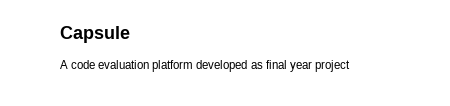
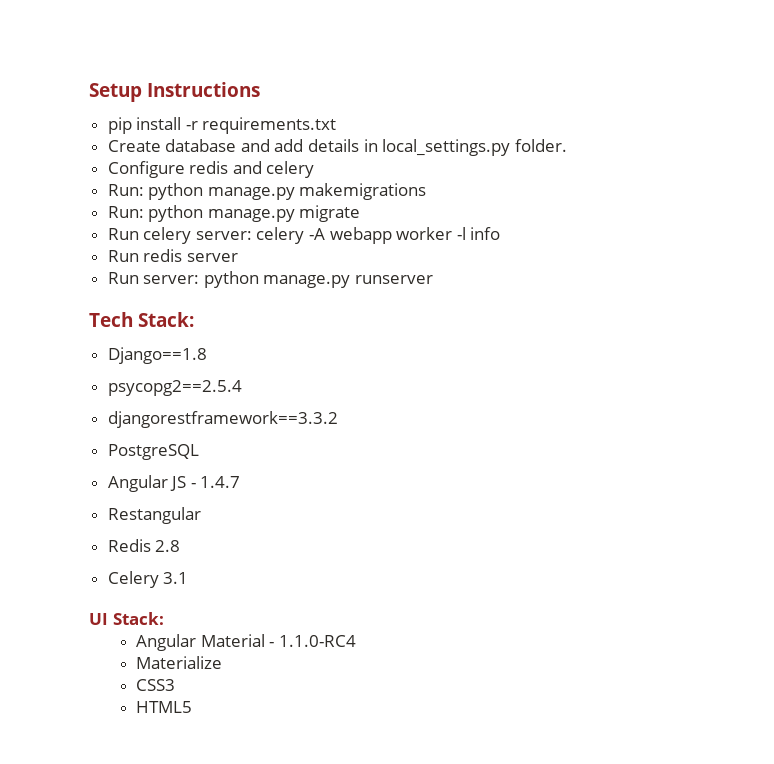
[60,26,130,43] [60,60,350,72] Capsule // A code evaluation platform developed as final year project -> [89,82,261,102] [107,117,337,134] [107,139,567,156] [107,161,315,178] [107,183,427,200] [107,205,361,222] [107,227,501,244] [107,249,238,262] [107,271,434,288] [89,312,195,327] [107,347,207,364] [107,380,242,396] [107,411,338,428] [107,444,199,460] [107,475,241,492] [107,507,201,524] [107,539,181,552] [107,571,189,588] [89,612,164,625] [135,634,356,651] [135,656,222,669] [135,679,175,691] [135,701,192,713] Setup Instructions // pip install -r requirements.txt // Create database and add details in local_settings.py folder. // Configure redis and celery // Run: python manage.py makemigrations // Run: python manage.py migrate // Run celery server: celery -A webapp worker -l info // Run redis server // Run server: python manage.py runserver // Tech Stack: // Django==1.8 // psycopg2==2.5.4 // djangorestframework==3.3.2 // PostgreSQL // Angular JS - 1.4.7 // Restangular // Redis 2.8 // Celery 3.1 // UI Stack: // Angular Material - 1.1.0-RC4 // Materialize // CSS3 // HTML5

